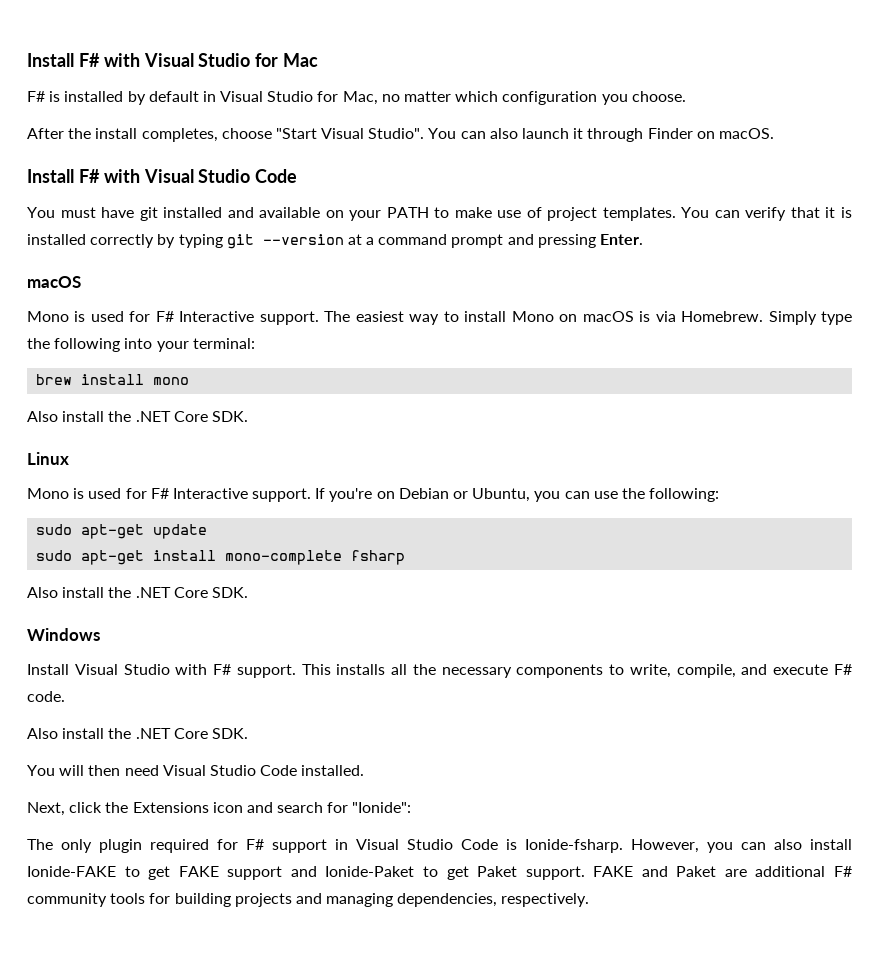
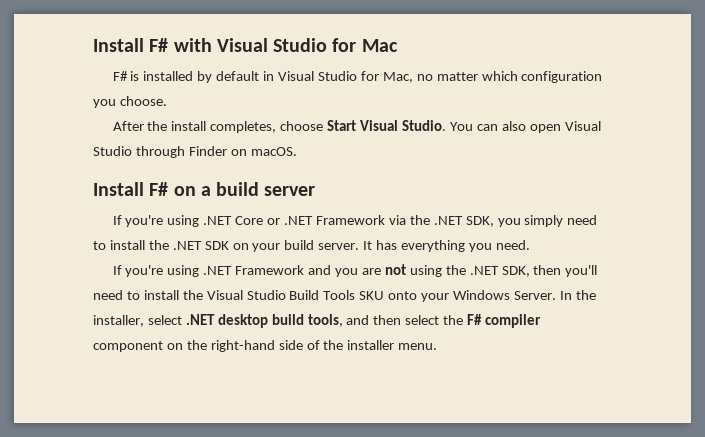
[275,128,584,139] "Start Visual Studio". You can also launch it -> [327,120,601,133] [93,146,132,156] Start Visual Studio. You can also open Visual Studio
[103,169,298,183] [27,207,852,221] [27,234,644,249] [27,276,81,288] [27,311,853,325] [27,338,255,352] [36,374,190,385] [27,411,248,422] [27,452,69,465] [27,488,720,502] [36,524,208,539] [36,550,406,565] [27,587,248,598] [27,628,100,641] [27,664,852,678] [27,691,65,702] [27,728,248,739] [27,765,365,776] [27,802,412,816] [27,839,852,853] [27,866,852,880] [27,893,590,907] with Visual Studio Code // You must have git installed and available on your PATH to make use of project templates. You can verify that it is installed correctly by typing git --version at a command prompt and pressing Enter. // macOS // Mono is used for F# Interactive support. The easiest way to install Mono on macOS is via Homebrew. Simply type the following into your terminal: // brew install mono // Also install the .NET Core SDK. // Linux // Mono is used for F# Interactive support. If you're on Debian or Ubuntu, you can use the following: // sudo apt-get update // sudo apt-get install mono-complete fsharp // Also install the .NET Core SDK. // Windows // Install Visual Studio with F# support. This installs all the necessary components to write, compile, and execute F# code. // Also install the .NET Core SDK. // You will then need Visual Studio Code installed. // Next, click the Extensions icon and search for "Ionide": // The only plugin required for F# support in Visual Studio Code is Ionide-fsharp. However, you can also install Ionide-FAKE to get FAKE support and Ionide-Paket to get Paket support. FAKE and Paket are additional F# community tools for building projects and managing dependencies, respectively. -> [173,182,316,196] [112,215,598,227] [93,240,530,252] [112,264,598,277] [93,290,596,302] [93,314,542,328] [93,340,438,352] on a build server // If you're using .NET Core or .NET Framework via the .NET SDK, you simply need to install the .NET SDK on your build server. It has everything you need. // If you're using .NET Framework and you are not using the .NET SDK, then you'll need to install the Visual Studio Build Tools SKU onto your Windows Server. In the installer, select .NET desktop build tools, and then select the F# compiler component on the right-hand side of the installer menu.

